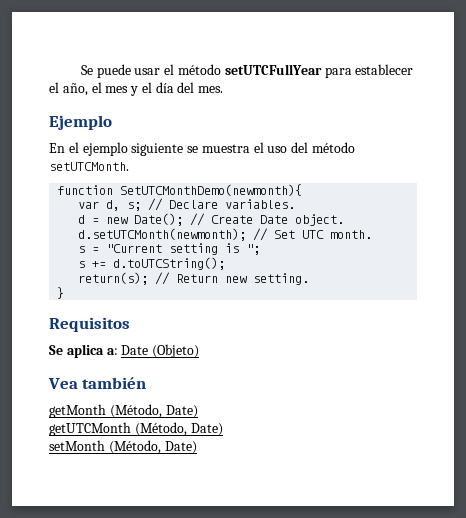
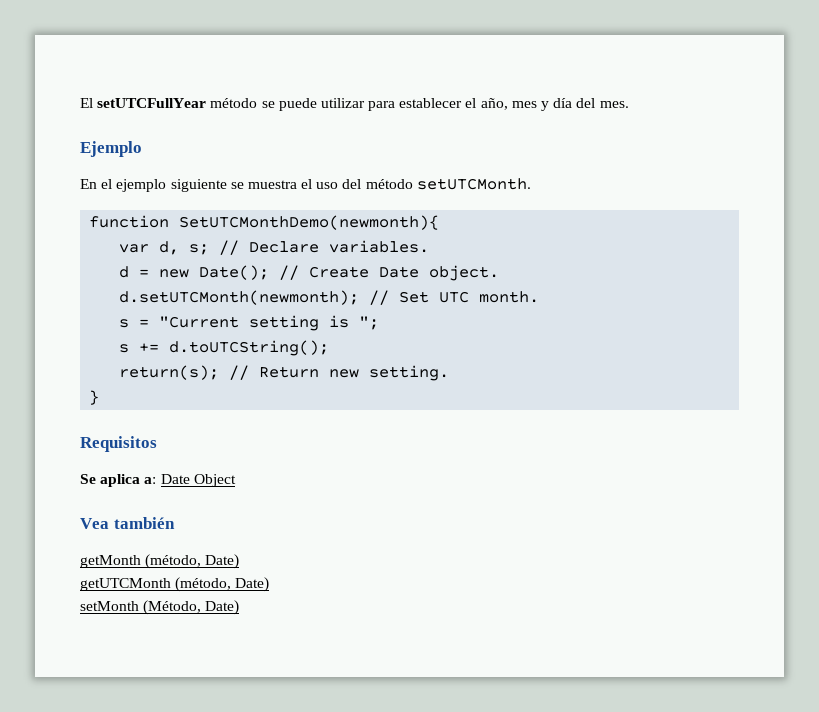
[80,64,322,78] Se puede usar el método setUTCFullYear -> [80,98,365,111] El setUTCFullYear método se puede utilizar
[91,82,102,93] el -> (508, 104) none
[141,82,152,93] el -> (550, 106) none
[152,344,200,358] (Objeto) -> [193,474,236,487] Object
[109,404,162,418] (Método, -> [145,554,202,569] (método,
[134,422,187,436] (Método, -> [175,577,232,592] (método,

